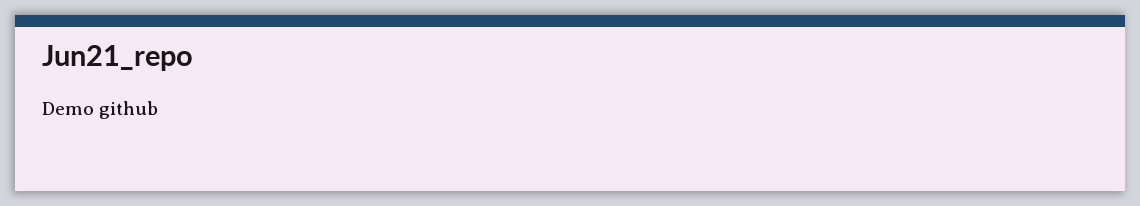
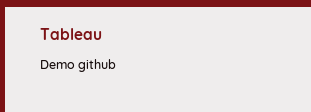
[42,45,193,71] Jun21_repo -> [40,28,102,40] Tableau

